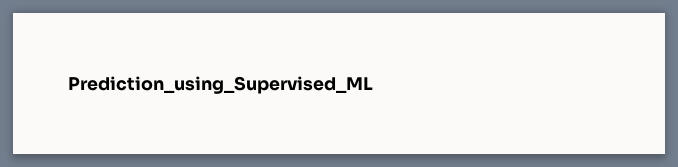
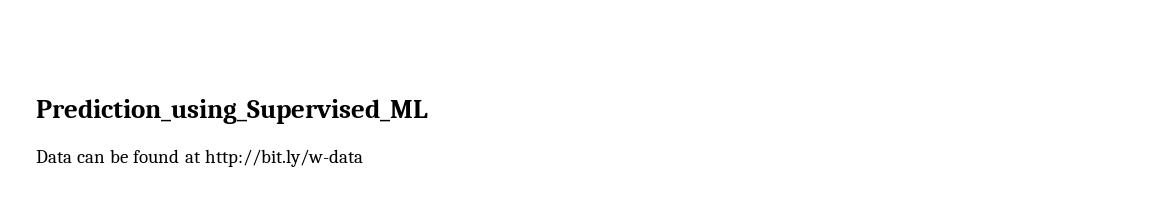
(373, 85) none -> [36,149,363,167] // Data can be found at http://bit.ly/w-data

